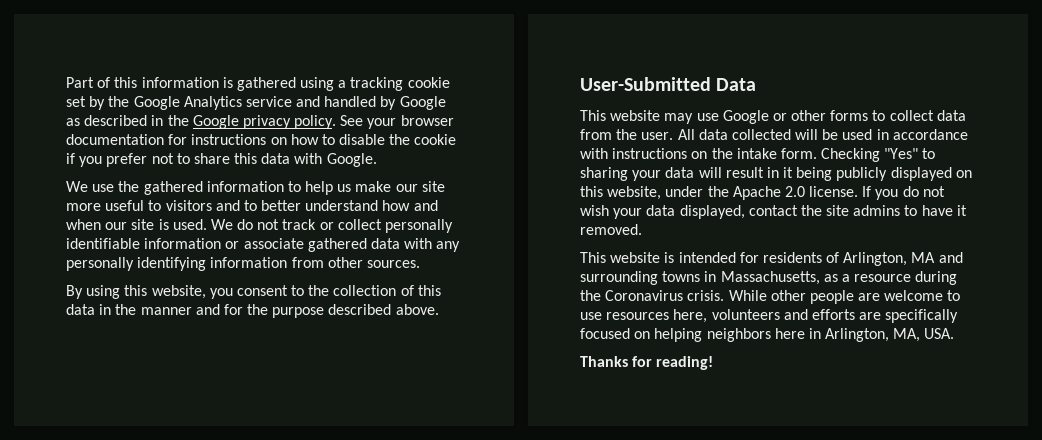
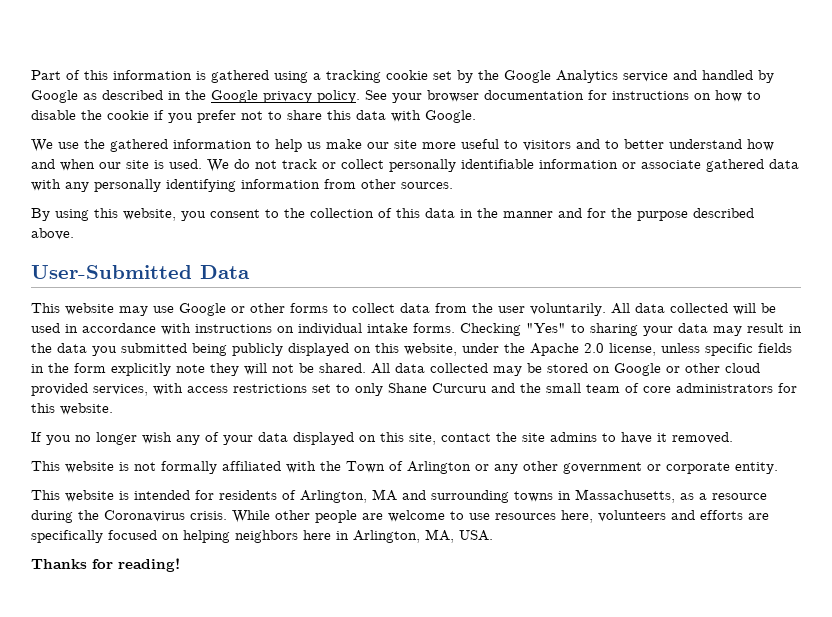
[641,132,674,140] user. -> [498,303,606,316] user voluntarily.
[711,148,817,159] the intake form. -> [298,323,455,335] individual intake forms.
[698,167,722,178] will -> [713,326,742,336] may
[783,167,794,178] it -> [31,343,187,356] the data you submitted
[809,186,945,200] [580,205,745,219] license. If you do not wish your data displayed, -> [609,343,792,356] [31,363,760,376] [31,383,797,396] [31,403,113,415] [31,432,436,445] license, unless specific fields in the form explicitly note they will not be shared. All data collected may be stored on Google or other cloud provided services, with access restrictions set to only Shane Curcuru and the small team of core administrators for this website. // If you no longer wish any of your data displayed on this site,
(642, 229) none -> [31,461,778,474] // This website is not formally affiliated with the Town of Arlington or any other government or corporate entity.

